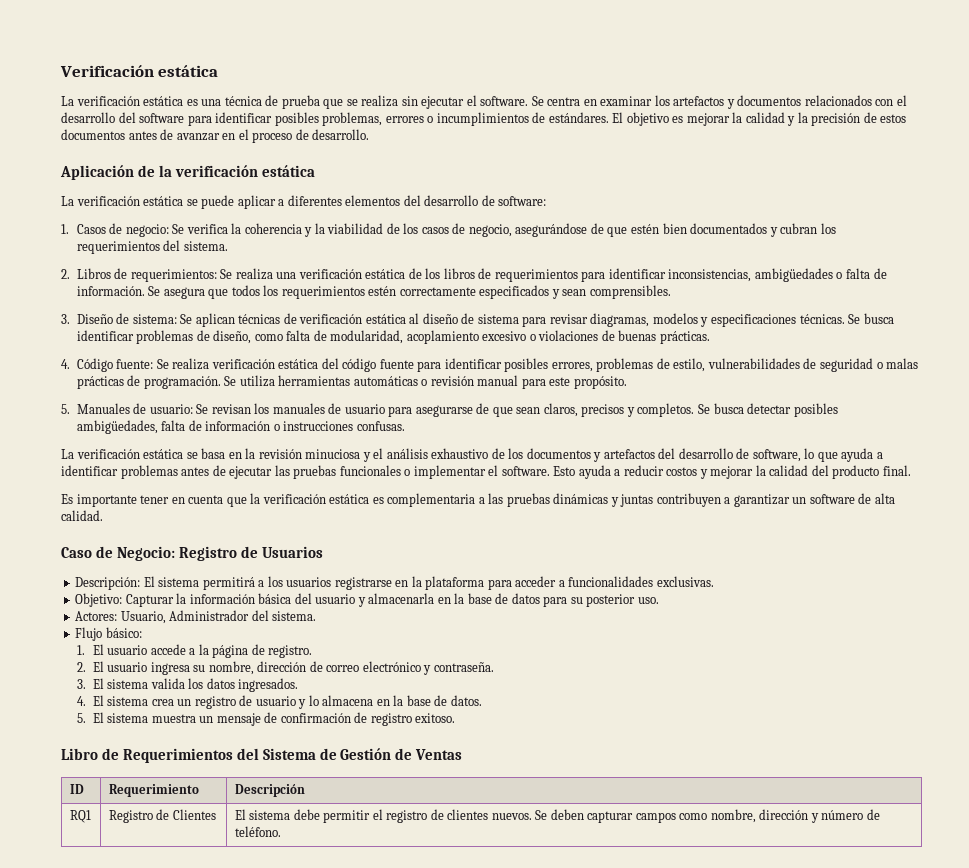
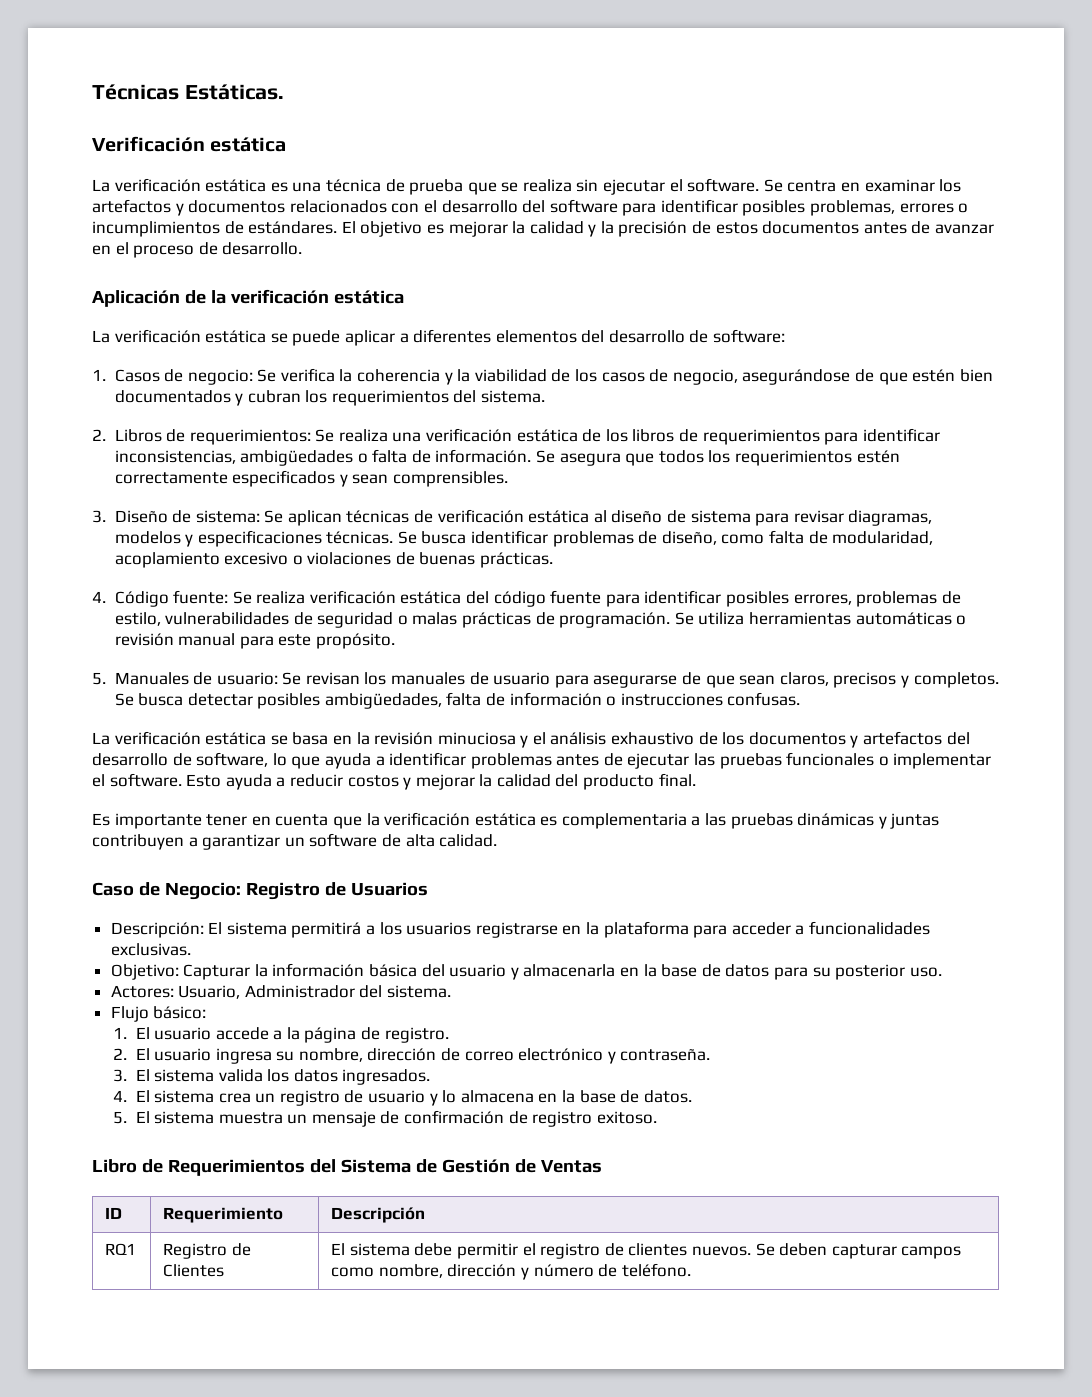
(60, 71) none -> [92,84,284,100] Técnicas Estáticas. //

